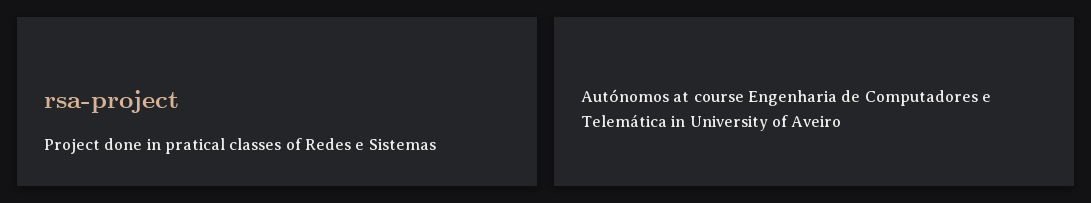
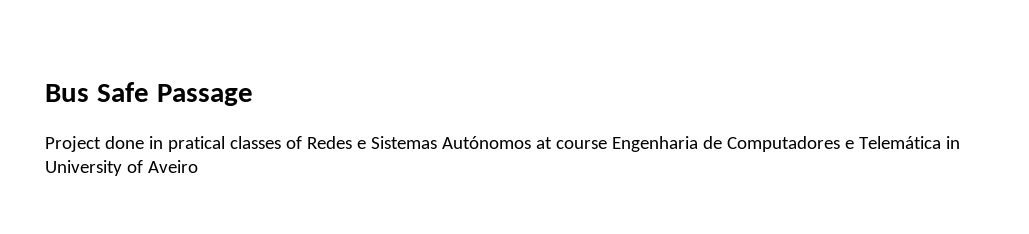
[44,90,179,113] rsa-project -> [45,82,253,106] Bus Safe Passage

